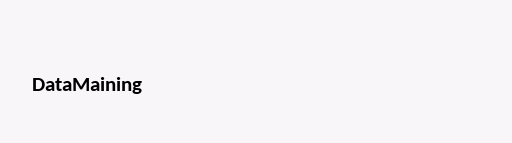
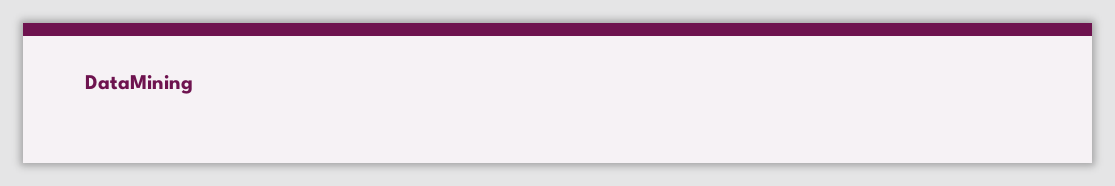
[32,77,142,94] DataMaining -> [85,75,193,94] DataMining

